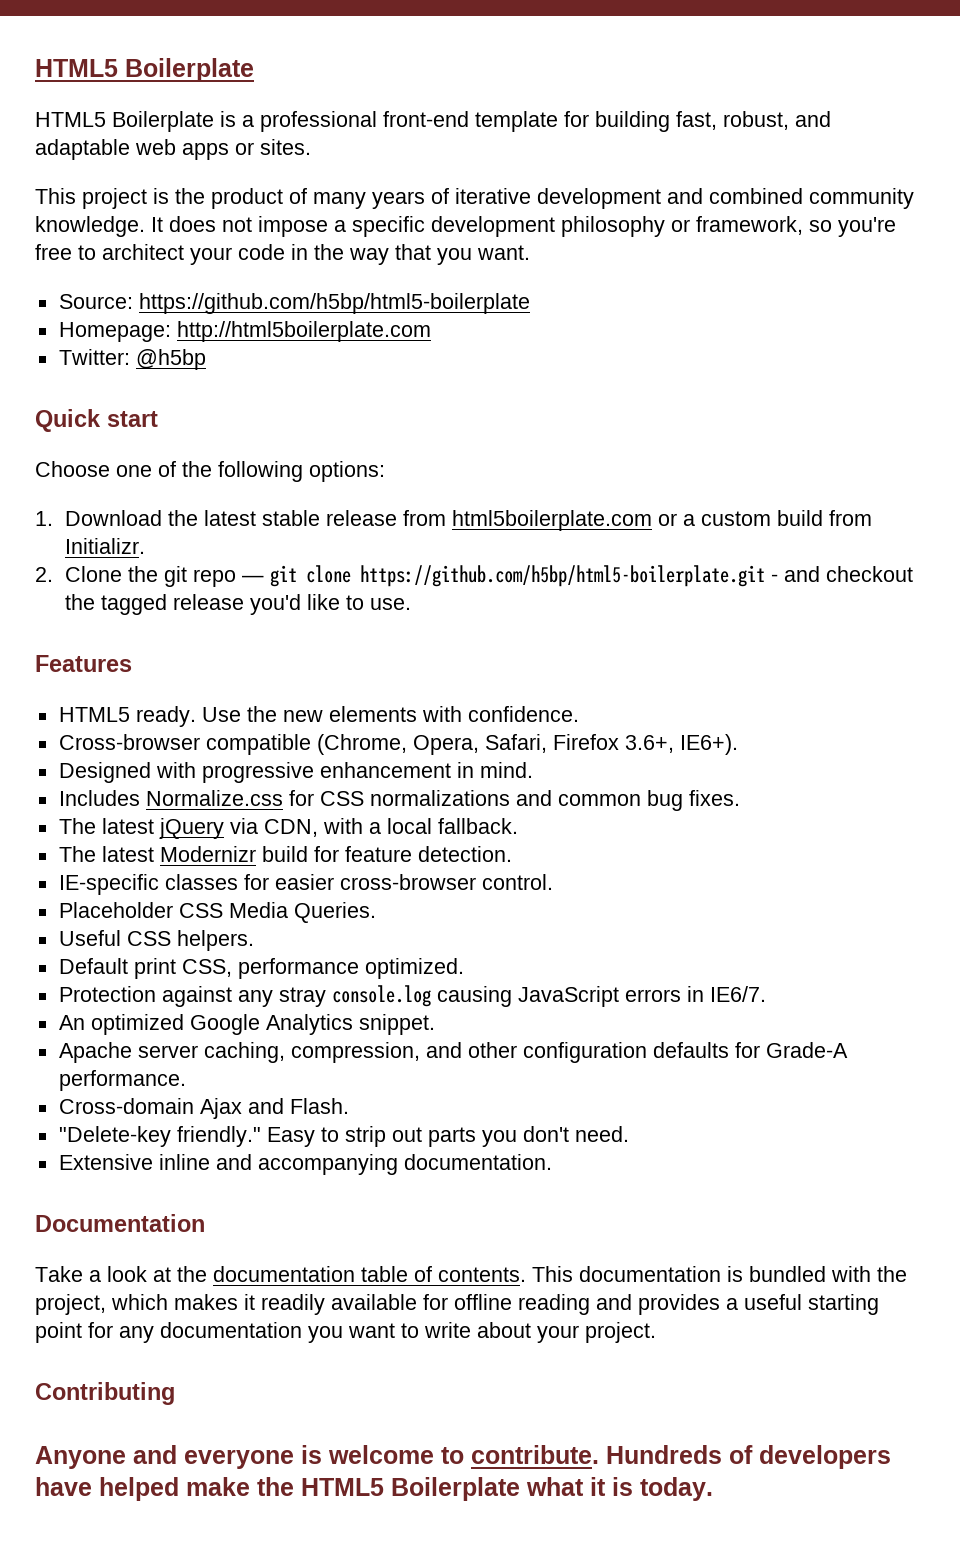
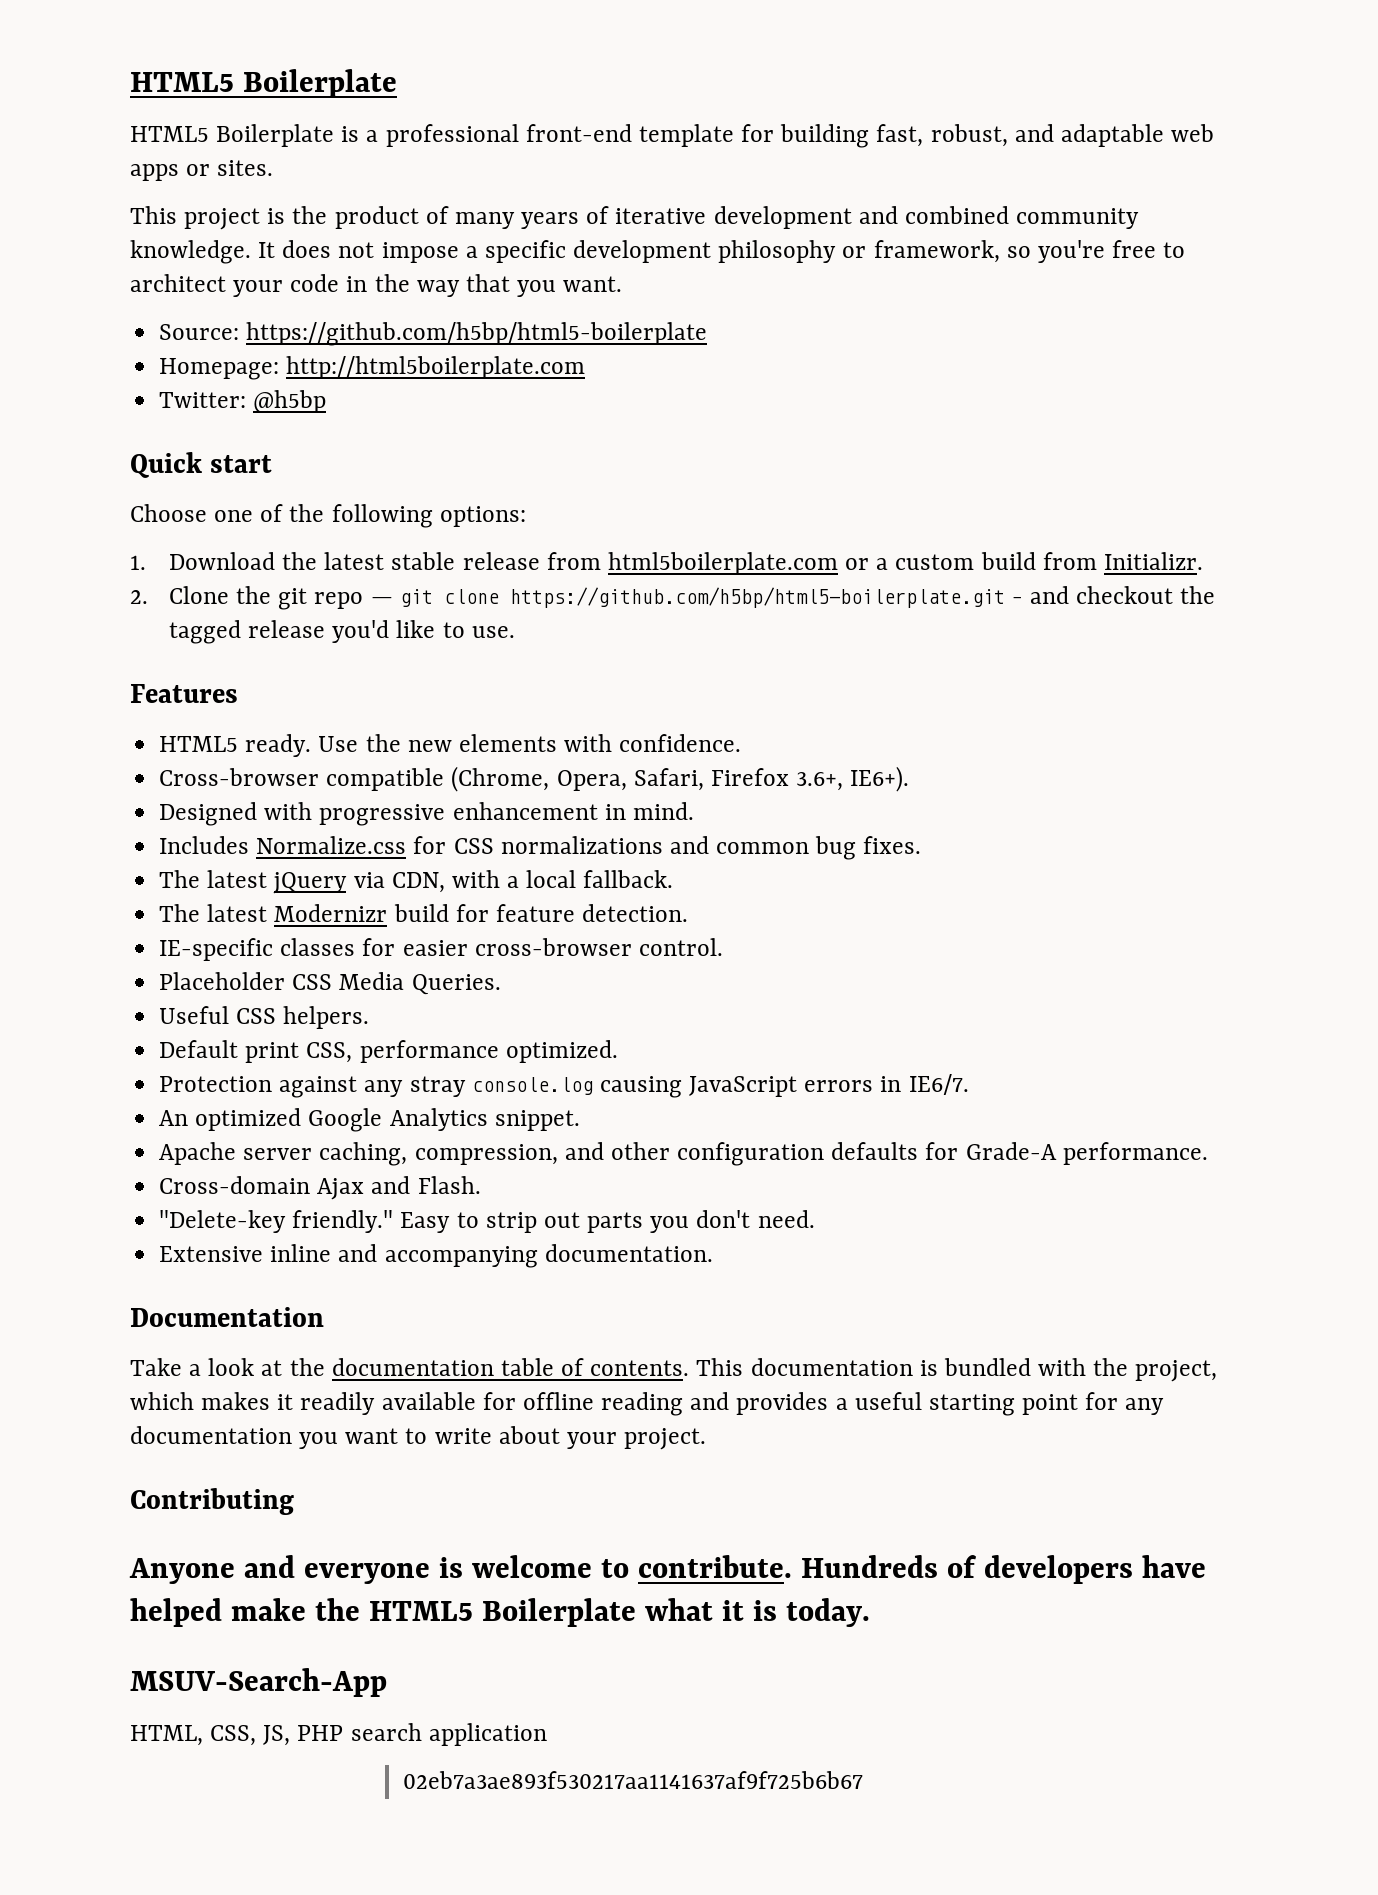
(713, 1489) none -> [130,1668,387,1697] [130,1723,547,1746] [403,1771,864,1789] // MSUV-Search-App // HTML, CSS, JS, PHP search application // 02eb7a3ae893f530217aa1141637af9f725b6b67

